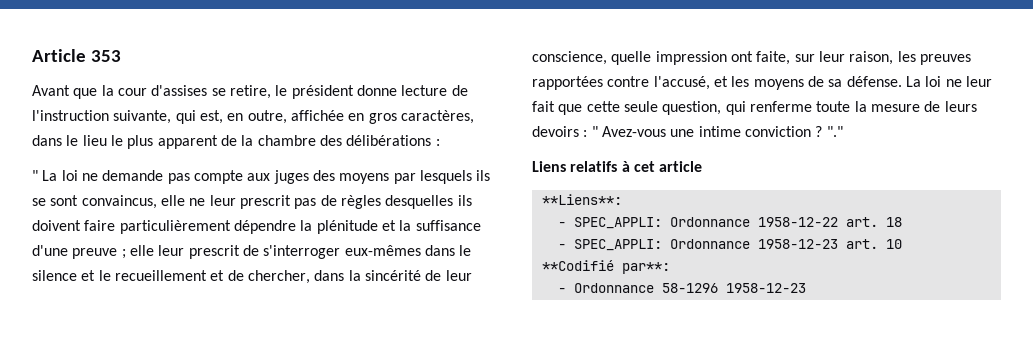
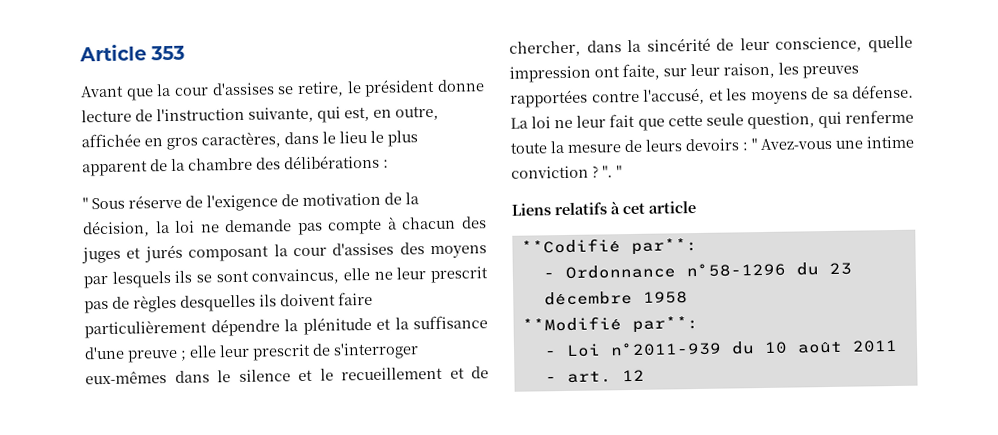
[42,170,58,181] La -> [91,192,419,212] [83,220,170,238] Sous réserve de l'exigence de motivation de la décision, la
[247,170,309,184] aux juges -> [386,216,487,230] [81,242,395,264] à chacun des juges et jurés composant la cour d'assises
[826,126,843,137] "." -> [602,165,622,178] ". "
[541,194,622,205] [557,217,902,229] [557,239,902,251] [541,260,670,274] [557,283,806,293] **Liens**: // - SPEC_APPLI: Ordonnance 1958-12-22 art. 18 // - SPEC_APPLI: Ordonnance 1958-12-23 art. 10 // **Codifié par**: // - Ordonnance 58-1296 1958-12-23 -> [520,237,698,256] [542,262,852,280] [543,290,688,306] [521,315,699,333] [544,339,898,357] [544,369,645,383] **Codifié par**: // - Ordonnance n°58-1296 du 23 décembre 1958 // **Modifié par**: // - Loi n°2011-939 du 10 août 2011 - art. 12

